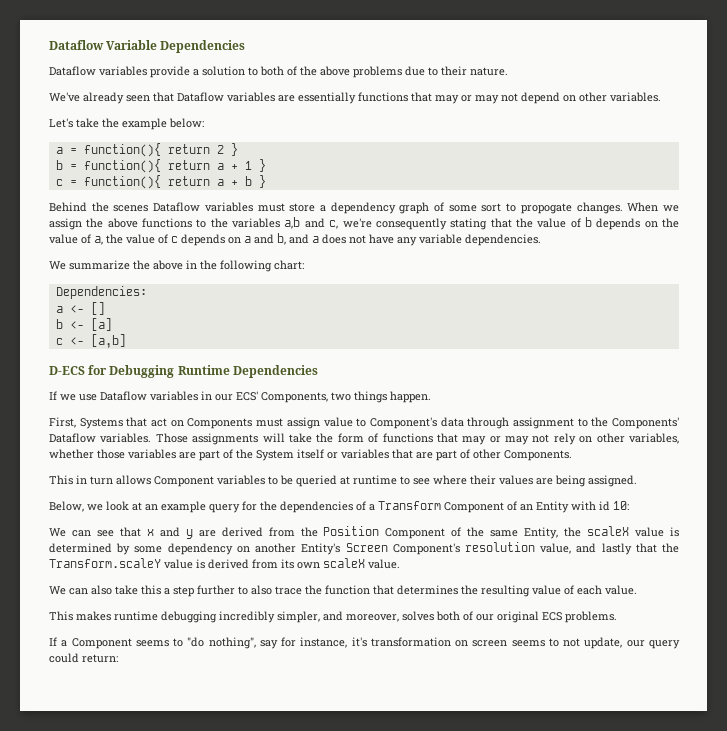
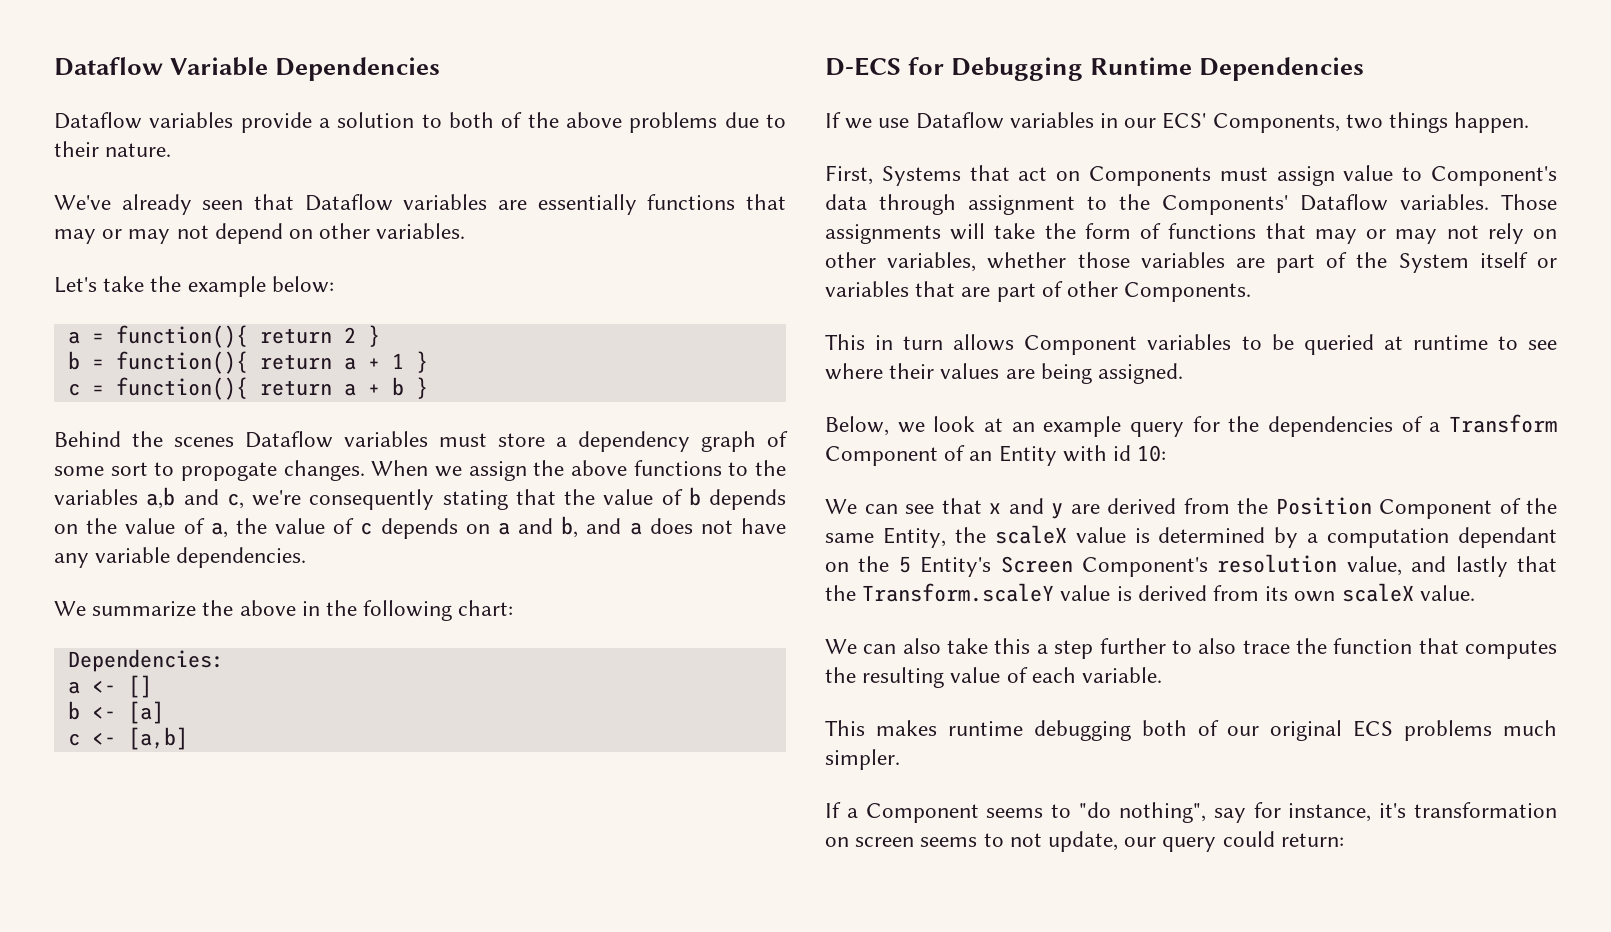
[134,543,297,555] some dependency on another -> [1307,527,1557,548] [825,556,911,573] a computation dependant on the 5
[397,585,458,595] determines -> [1465,640,1557,659] computes
[605,585,637,595] value. -> [1082,667,1163,683] variable.
[219,611,434,623] incredibly simpler, and moreover, solves -> (1131, 730) none
[565,611,617,623] problems. -> [1404,720,1557,741] [825,749,900,770] problems much simpler.

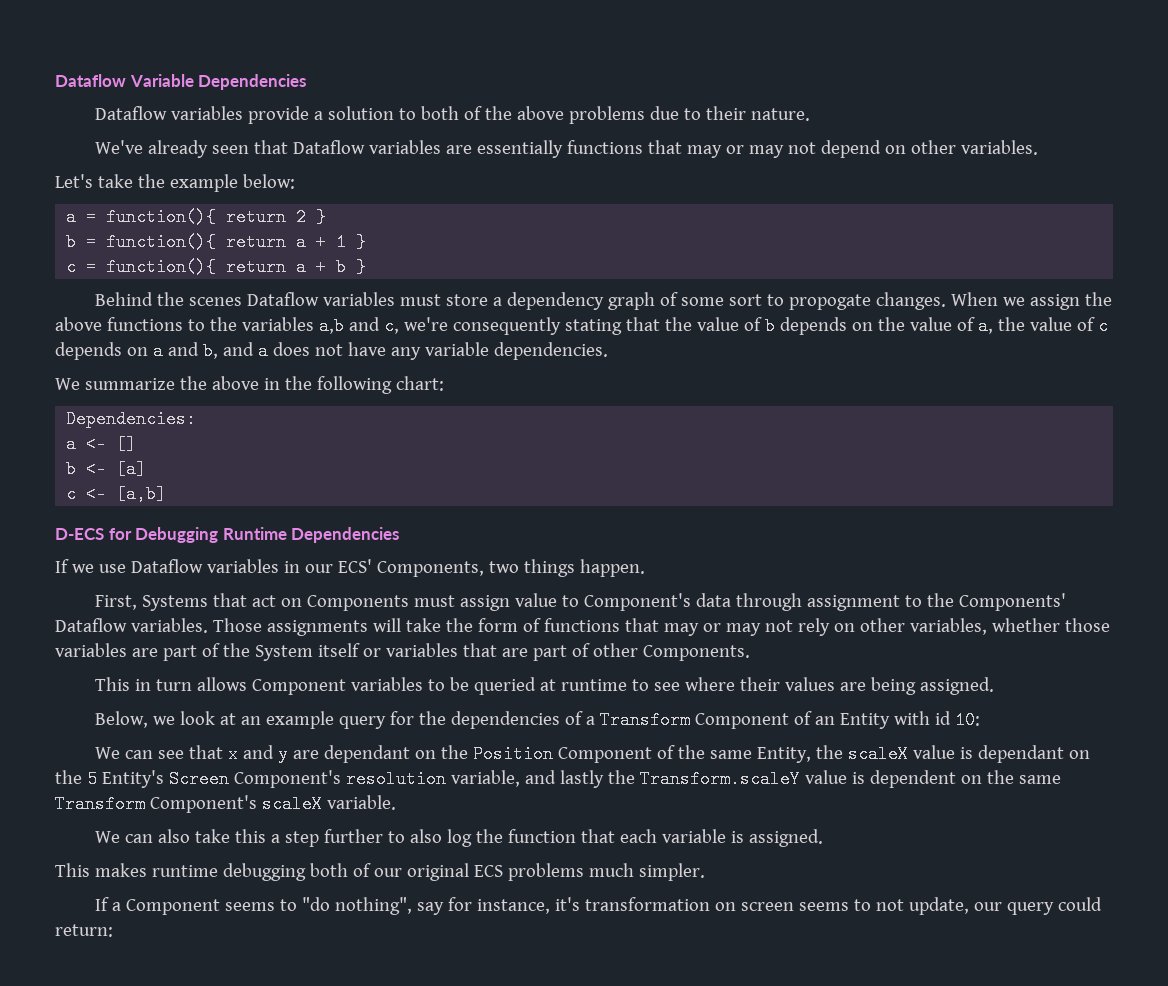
[1107,498,1230,514] derived from -> [324,745,437,763] dependant on
[1158,527,1450,548] determined by a computation -> (974, 753) none
[1346,556,1402,576] value, -> [450,770,520,787] variable,
[1517,556,1557,572] that -> (604, 779) none
[1137,583,1475,602] derived from its own scaleX value. -> [869,770,1061,788] [55,795,396,813] dependent on the same Transform Component's scaleX variable.
[1242,640,1290,654] trace -> [447,829,473,847] log
[1465,640,1557,659] [825,667,1163,688] computes the resulting value of each variable. -> [620,829,824,847] each variable is assigned.

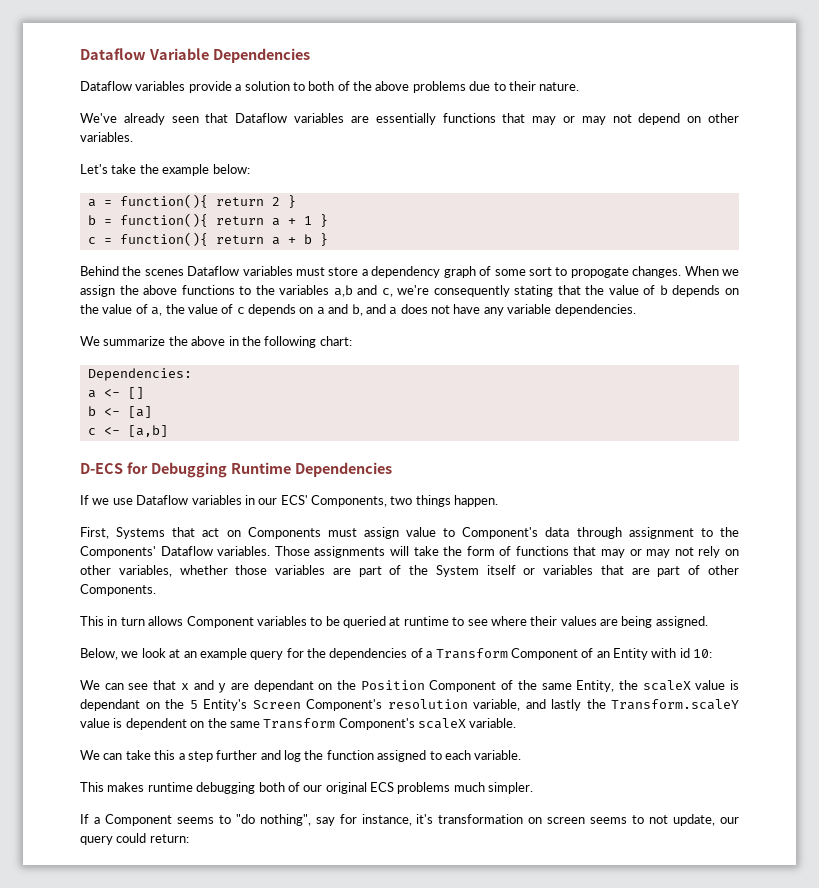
[158,829,191,843] also -> (123, 756) none
[388,829,443,843] to also -> [260,750,281,760] and
[581,829,824,847] that each variable is assigned. -> [377,750,522,762] assigned to each variable.

